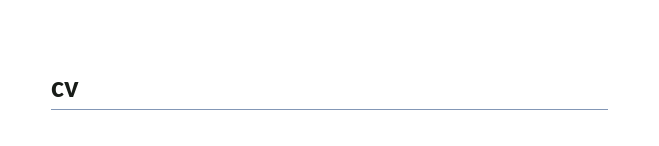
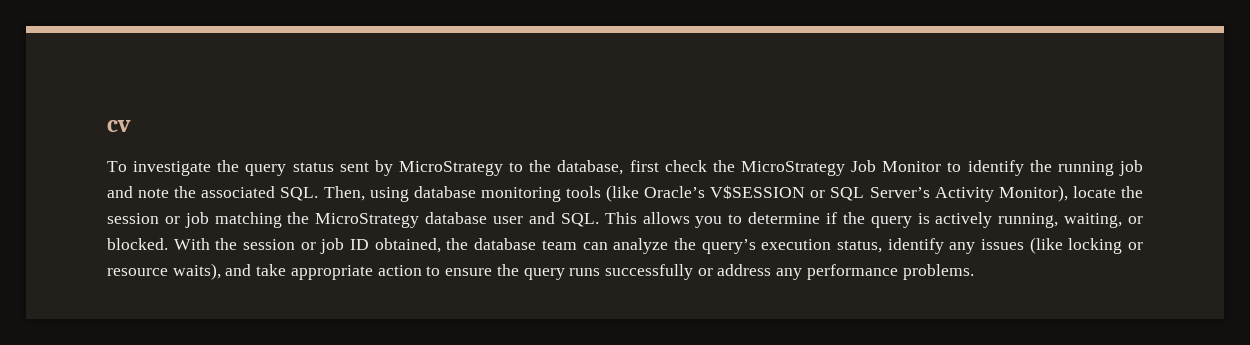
(79, 89) none -> [107,160,1143,176] [107,185,1143,202] [107,212,1144,228] [107,237,1143,254] [107,263,974,280] // To investigate the query status sent by MicroStrategy to the database, first check the MicroStrategy Job Monitor to identify the running job and note the associated SQL. Then, using database monitoring tools (like Oracle’s V$SESSION or SQL Server’s Activity Monitor), locate the session or job matching the MicroStrategy database user and SQL. This allows you to determine if the query is actively running, waiting, or blocked. With the session or job ID obtained, the database team can analyze the query’s execution status, identify any issues (like locking or resource waits), and take appropriate action to ensure the query runs successfully or address any performance problems.

